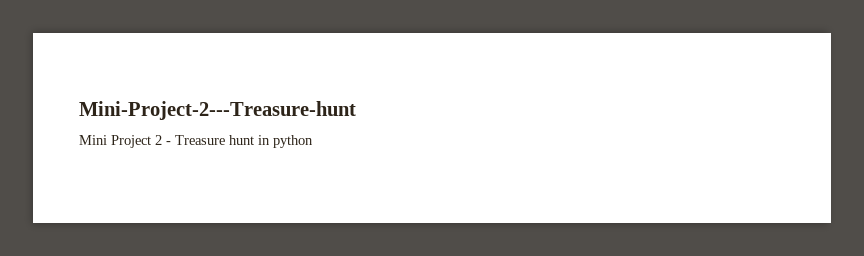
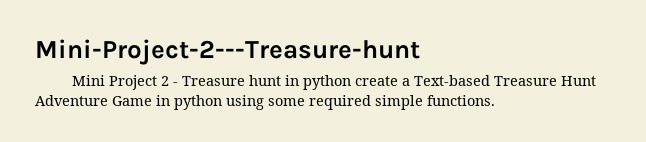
(313, 141) none -> [354,75,596,86] [35,95,495,110] create a Text-based Treasure Hunt Adventure Game in python using some required simple functions.

